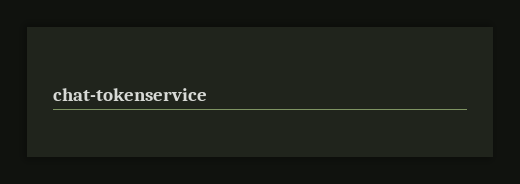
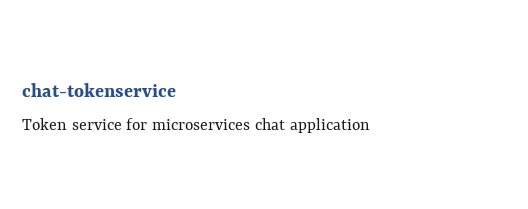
(207, 94) none -> [22,118,370,133] // Token service for microservices chat application

